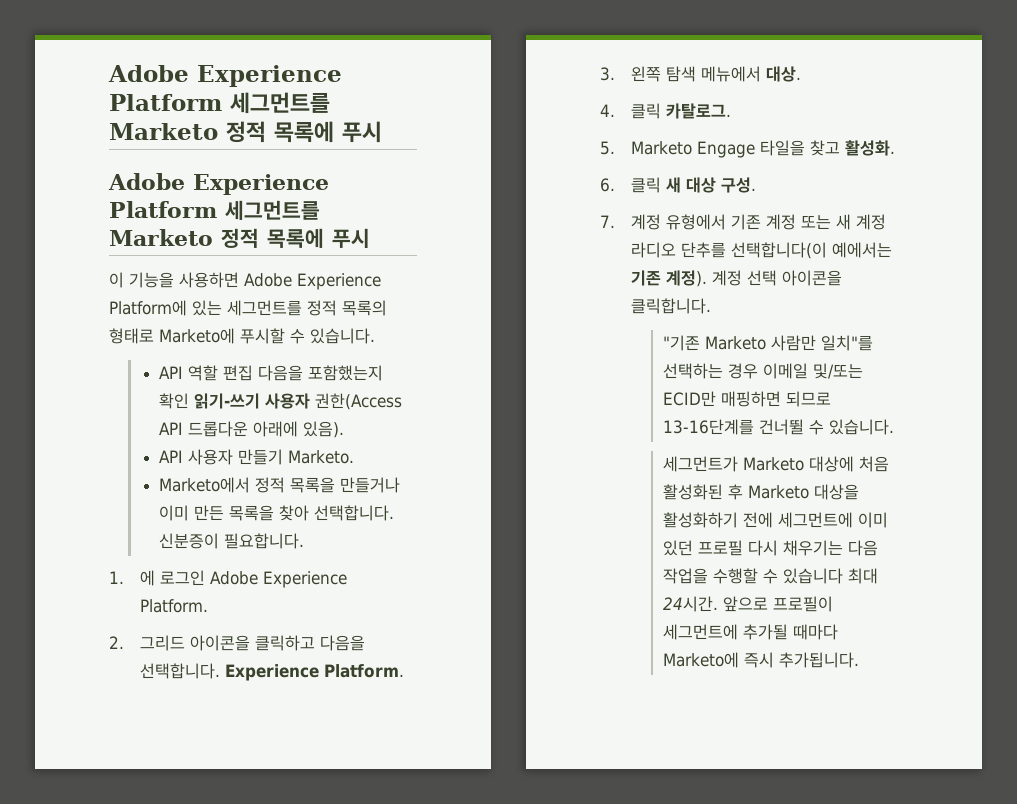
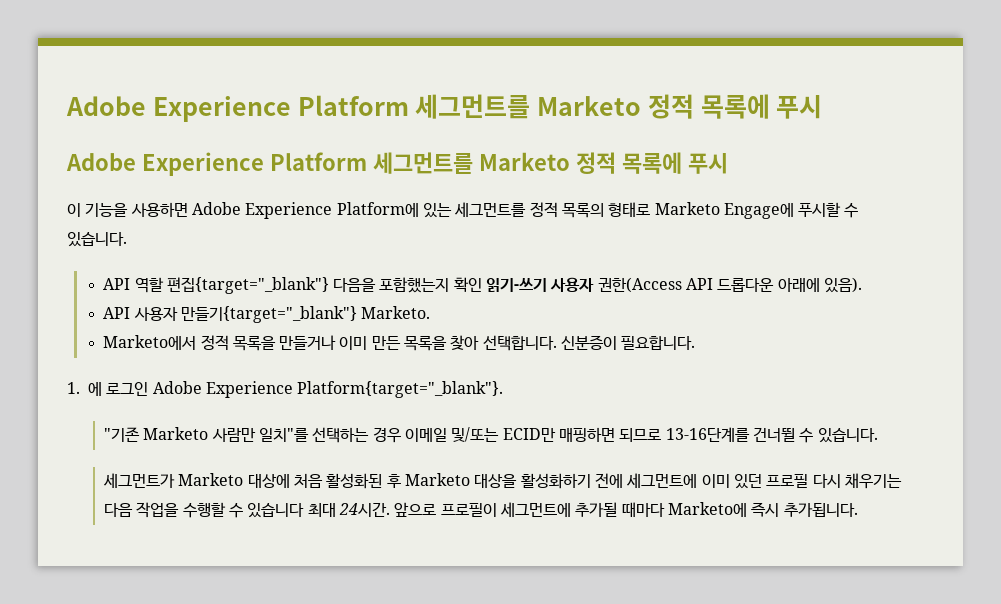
[159,328,235,344] Marketo에 -> [654,202,794,219] Marketo Engage에
[223,365,254,381] 편집 -> [166,277,329,294] 편집{target="_blank"}
[238,449,284,465] 만들기 -> [180,306,357,323] 만들기{target="_blank"}
[140,599,209,613] [109,635,366,651] [140,663,405,681] [600,66,802,82] [600,103,732,119] [600,140,896,158] [600,177,757,193] [600,214,887,230] [631,242,893,259] [631,270,843,287] [631,298,712,314] Platform. // 2. 그리드 아이콘을 클릭하고 다음을 선택합니다. Experience Platform. // 3. 왼쪽 탐색 메뉴에서 대상. // 4. 클릭 카탈로그. // 5. Marketo Engage 타일을 찾고 활성화. // 6. 클릭 새 대상 구성. // 7. 계정 유형에서 기존 계정 또는 새 계정 라디오 단추를 선택합니다(이 예에서는 기존 계정). 계정 선택 아이콘을 클릭합니다. -> [297,381,504,398] Platform{target="_blank"}.

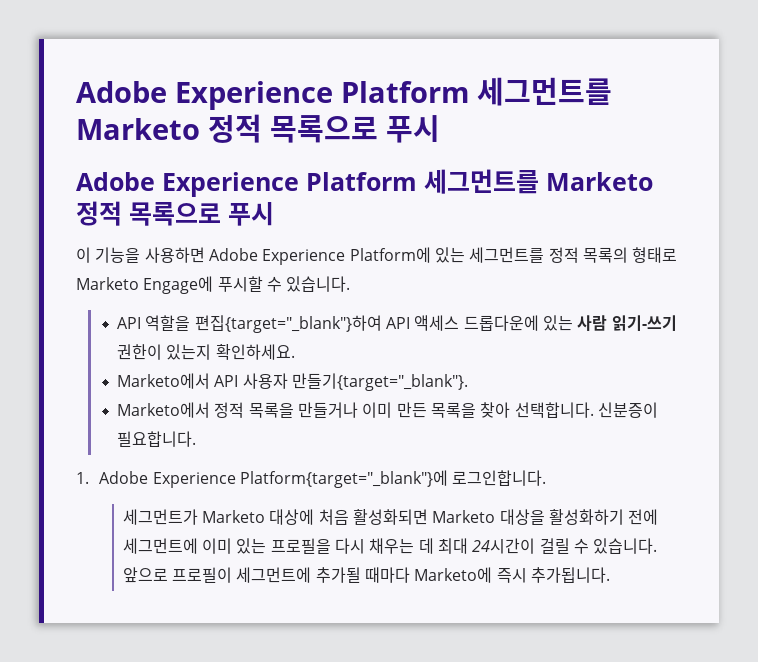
[66,94,770,122] Adobe Experience Platform 세그먼트를 Marketo 정적 목록에 -> [76,77,612,110] [76,114,378,143] Adobe Experience Platform 세그먼트를 Marketo 정적 목록으로
[621,152,682,174] 목록에 -> [129,202,221,226] 목록으로
[134,277,863,294] [103,306,431,323] 역할 편집{target="_blank"} 다음을 포함했는지 확인 읽기-쓰기 사용자 권한(Access API 드롭다운 아래에 있음). // API 사용자 만들기{target="_blank"} Marketo. -> [145,315,677,333] [116,344,295,360] [116,373,468,391] 역할을 편집{target="_blank"}하여 API 액세스 드롭다운에 있는 사람 읽기-쓰기 권한이 있는지 확인하세요. // Marketo에서 API 사용자 만들기{target="_blank"}.
[88,381,504,398] [104,427,878,443] 에 로그인 Adobe Experience Platform{target="_blank"}. // "기존 Marketo 사람만 일치"를 선택하는 경우 이메일 및/또는 ECID만 매핑하면 되므로 13-16단계를 건너뛸 수 있습니다. -> [99,470,547,488] Adobe Experience Platform{target="_blank"}에 로그인합니다.
[326,473,401,489] 활성화된 후 -> [353,509,429,525] 활성화되면
[734,473,902,489] [104,502,391,518] 있던 프로필 다시 채우기는 다음 작업을 수행할 수 있습니다 최대 24시간. -> [236,538,658,554] 있는 프로필을 다시 채우는 데 최대 24시간이 걸릴 수 있습니다.

